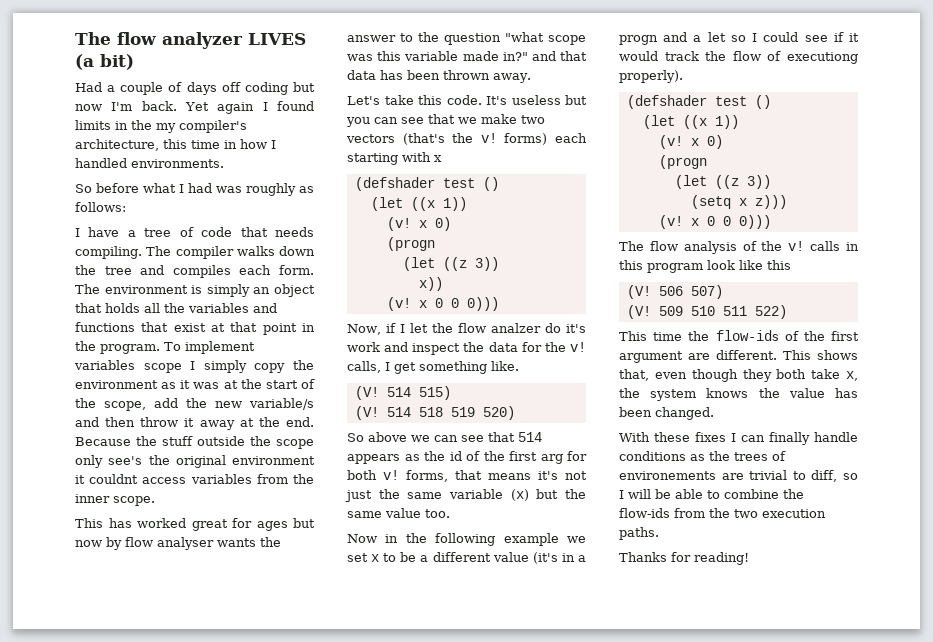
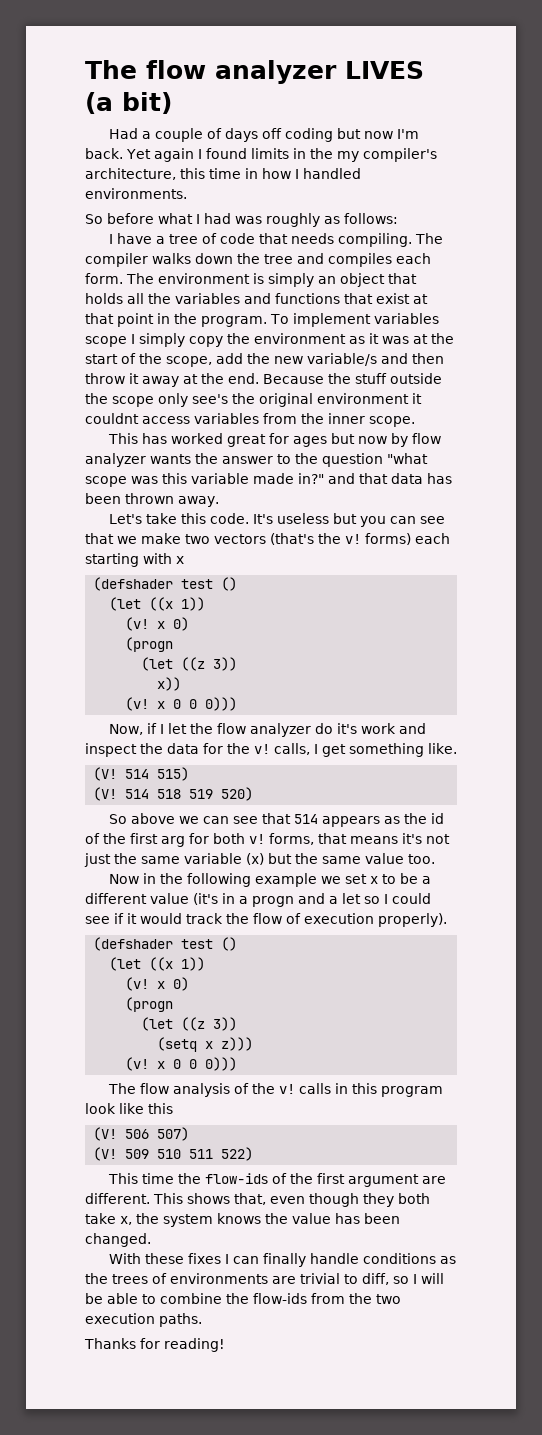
[157,537,214,550] analyser -> [85,453,146,467] analyzer
[490,323,541,333] analzer -> [249,723,311,737] analyzer
[787,52,858,64] executiong -> [304,913,374,924] execution
[619,471,716,480] environements -> [170,1273,268,1284] environments

